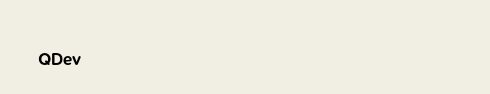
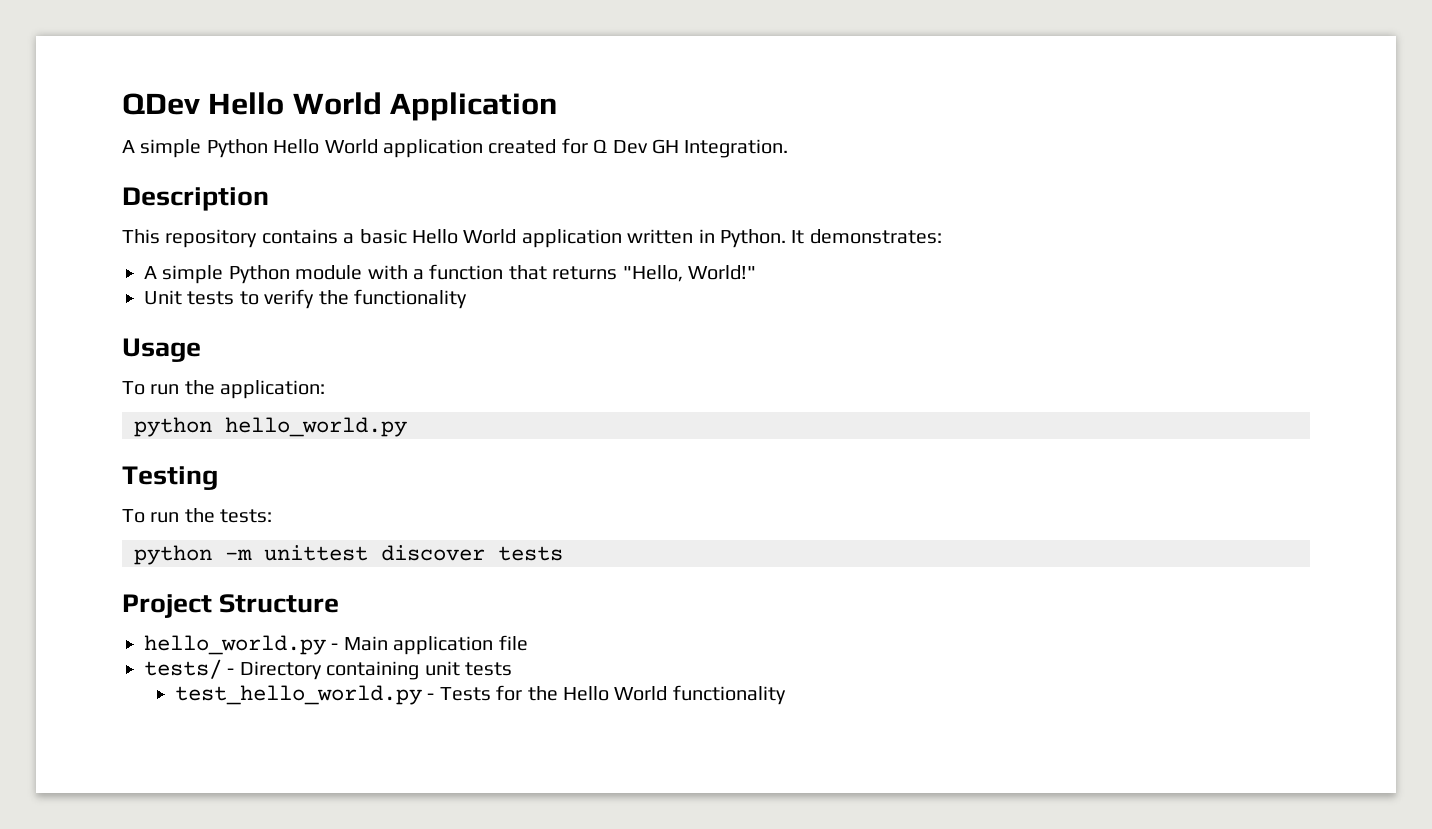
(81, 59) none -> [208,92,558,121] [122,138,789,158] [122,187,269,211] [122,229,942,248] [144,264,756,284] [144,289,467,309] [122,338,201,362] [122,380,326,399] [134,417,407,437] [122,466,218,490] [122,508,273,523] [134,545,563,565] [122,594,340,618] [144,635,528,655] [144,659,512,680] [174,685,786,705] Hello World Application // A simple Python Hello World application created for Q Dev GH Integration. // Description // This repository contains a basic Hello World application written in Python. It demonstrates: // A simple Python module with a function that returns "Hello, World!" // Unit tests to verify the functionality // Usage // To run the application: // python hello_world.py // Testing // To run the tests: // python -m unittest discover tests // Project Structure // hello_world.py - Main application file // tests/ - Directory containing unit tests // test_hello_world.py - Tests for the Hello World functionality

